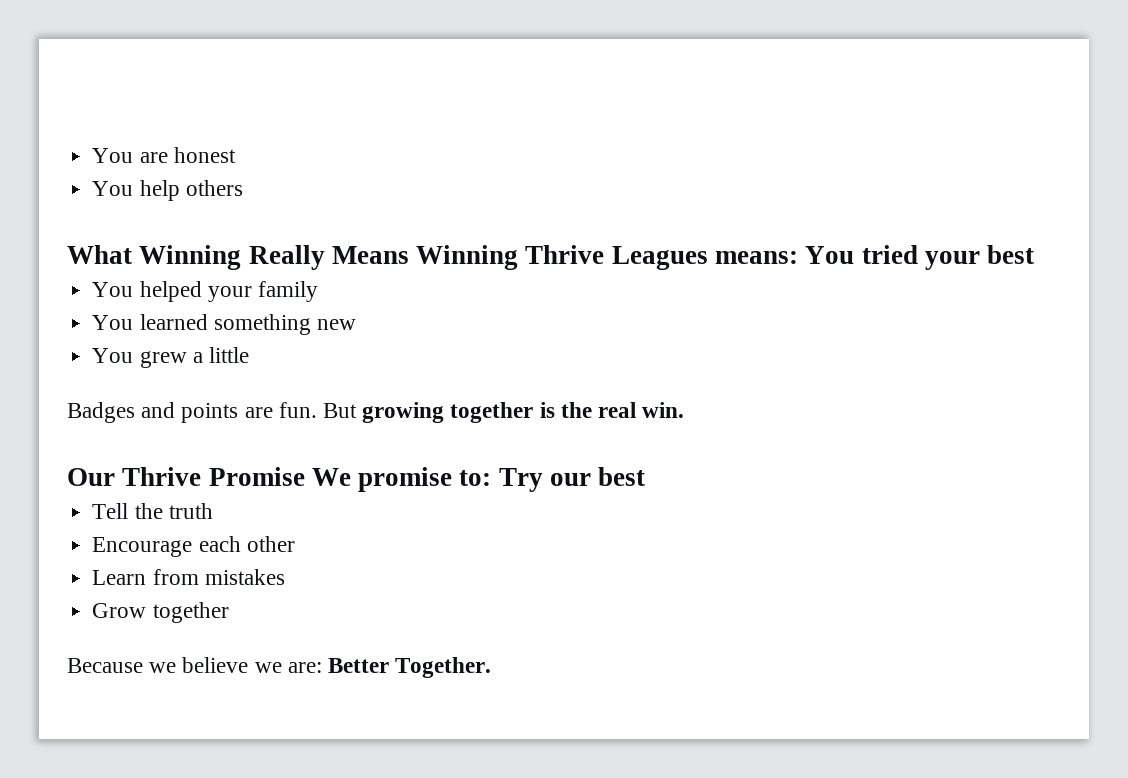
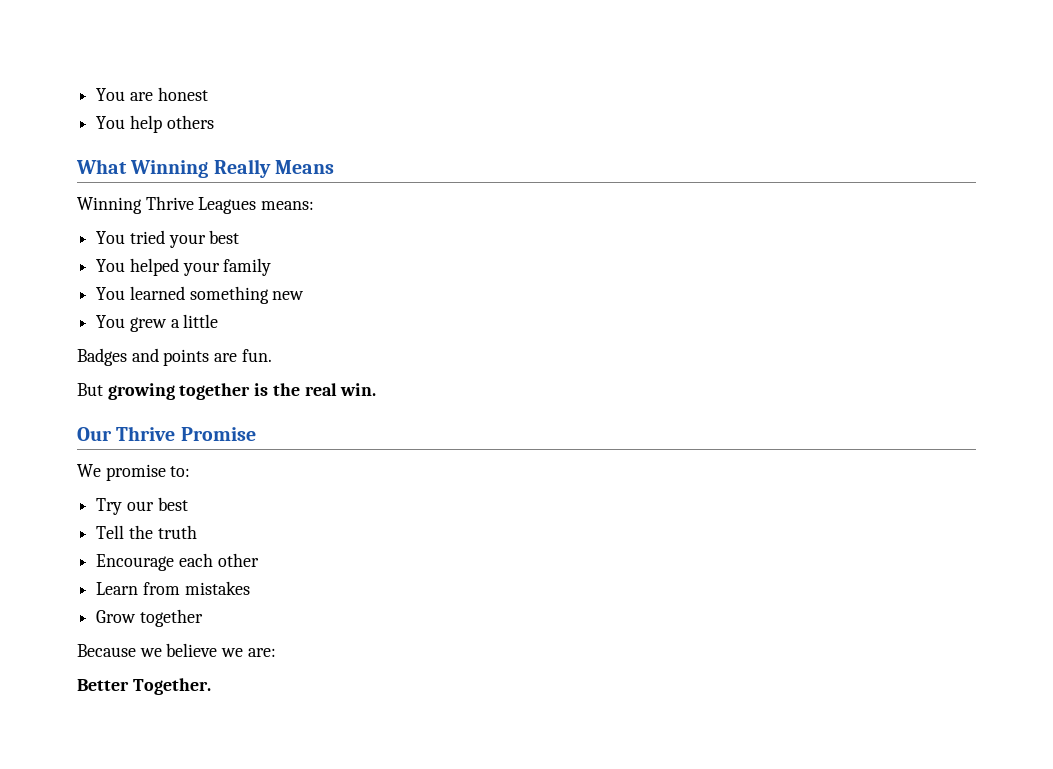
(409, 255) none -> (334, 167) //
(799, 257) none -> (315, 205) //
(317, 410) none -> (272, 355) //
(305, 476) none -> (256, 434) //
(492, 478) none -> (191, 471) //
(322, 667) none -> (276, 652) //

